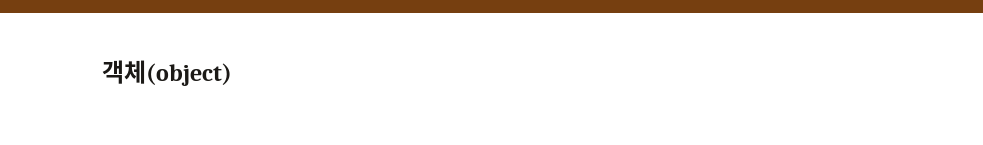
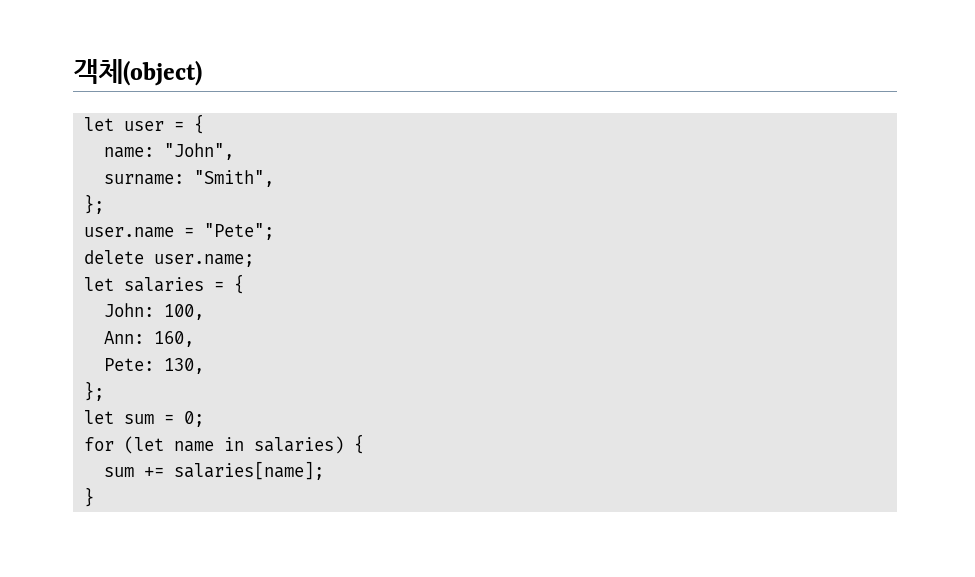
(232, 73) none -> [84,114,205,134] [104,143,235,160] [104,170,275,187] [84,194,105,214] [84,223,275,240] [84,250,255,267] [84,274,245,294] [104,303,205,320] [104,331,195,347] [104,358,205,374] [84,381,105,401] [84,410,205,427] [84,434,365,454] [104,461,325,480] [84,487,95,507] // let user = { // name: "John", // surname: "Smith", // }; // user.name = "Pete"; // delete user.name; // let salaries = { // John: 100, // Ann: 160, // Pete: 130, // }; // let sum = 0; // for (let name in salaries) { // sum += salaries[name]; // }

